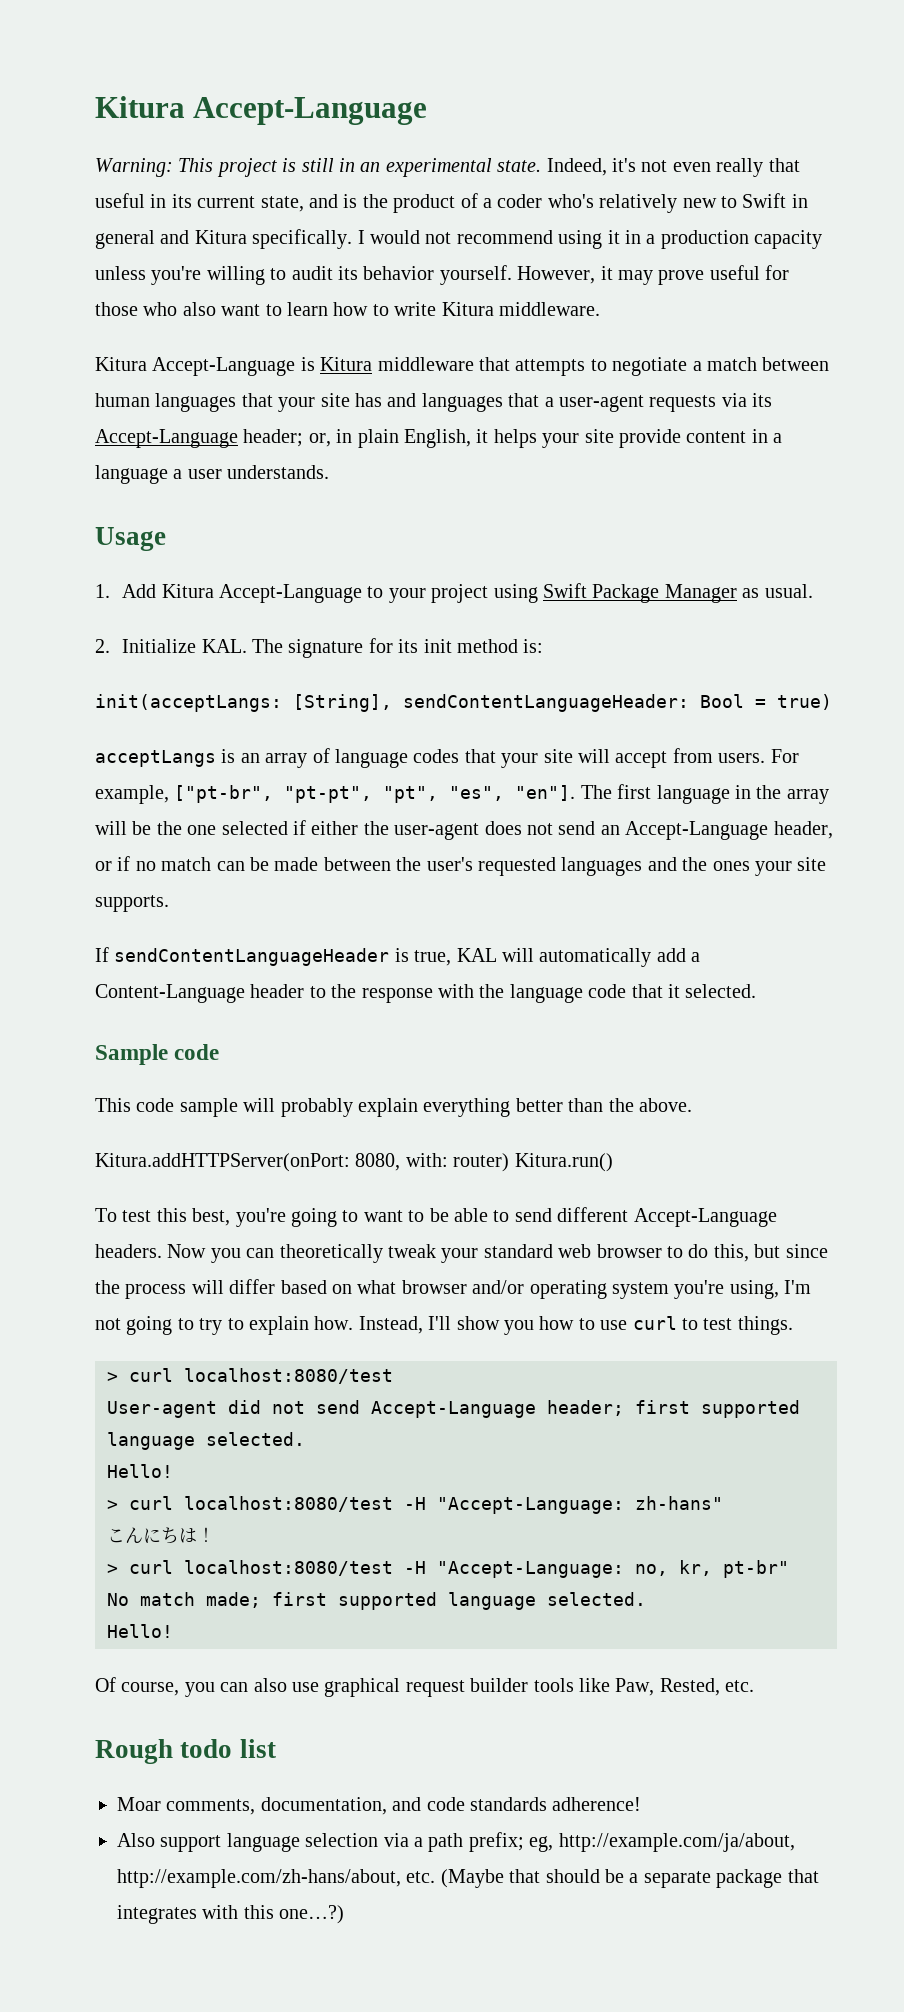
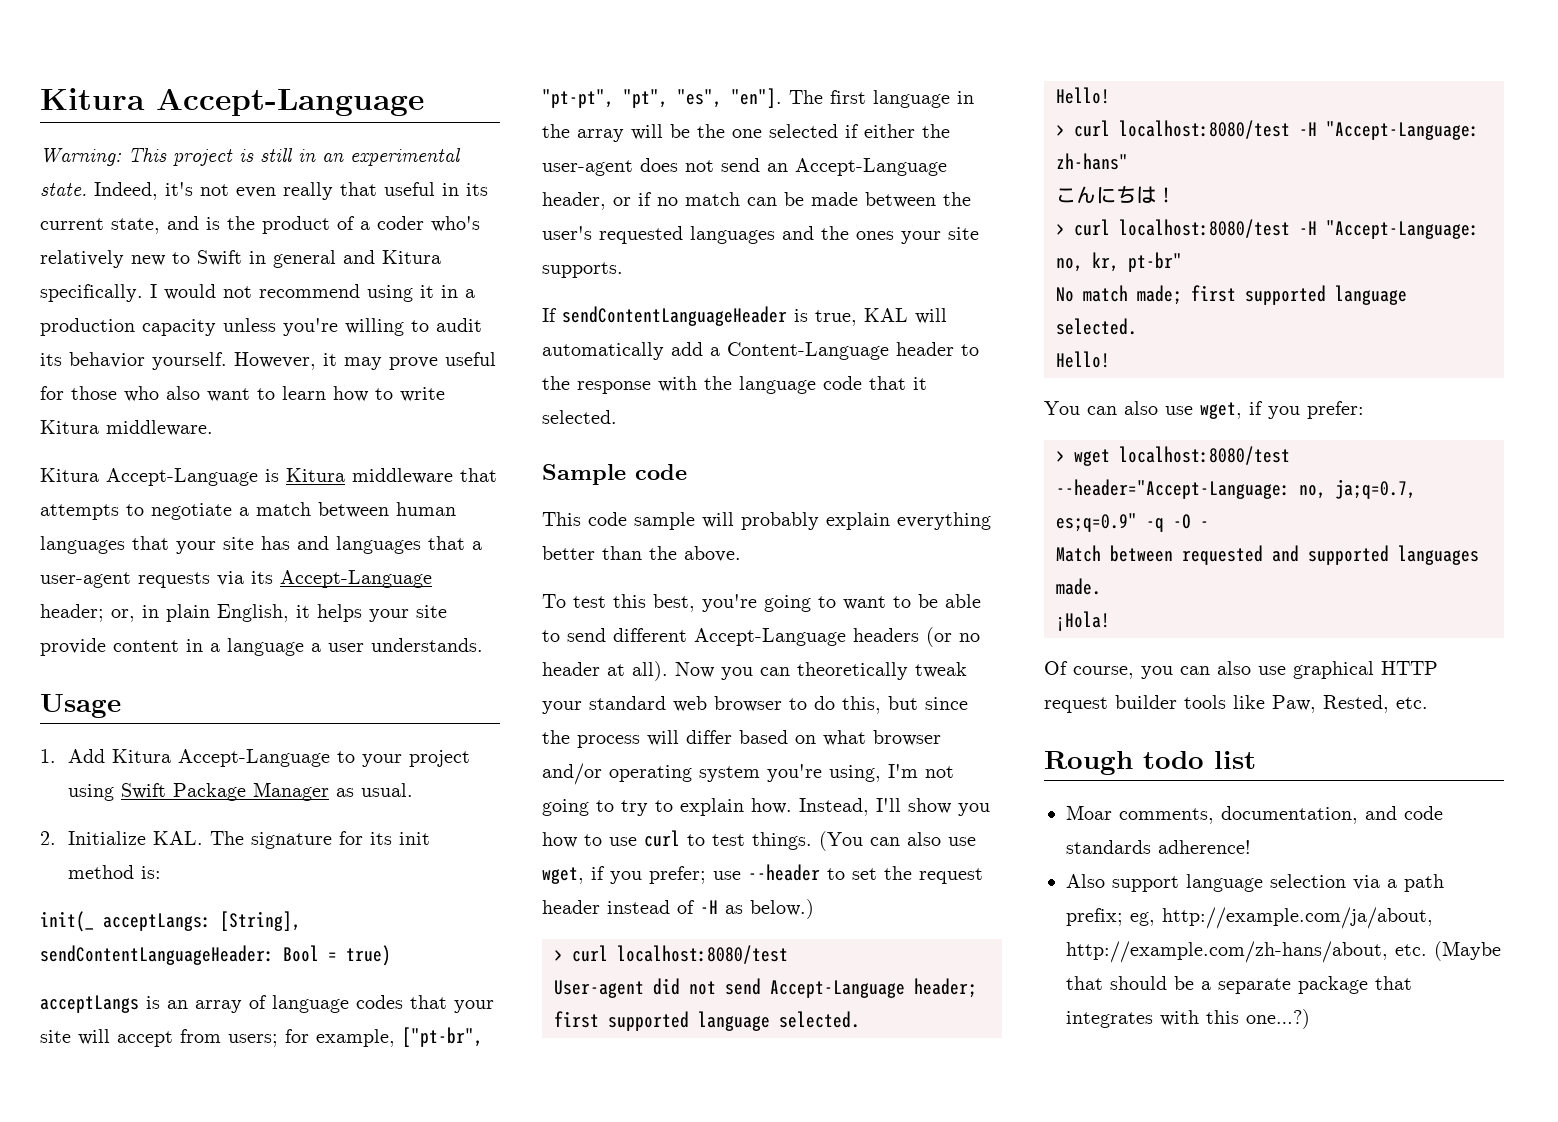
[95,694,282,712] init(acceptLangs: -> [40,911,211,932] init(_ acceptLangs:
[718,749,799,763] users. For -> [228,1029,309,1047] users; for
[95,1153,613,1172] // Kitura.addHTTPServer(onPort: 8080, with: router) Kitura.run() -> (741, 554) none
[95,1244,162,1258] headers. -> [853,627,980,647] [542,661,668,681] headers (or no header at all).
(793, 1325) none -> [819,831,976,851] [542,864,983,884] [542,899,814,919] (You can also use wget, if you prefer; use --header to set the request header instead of -H as below.)
(173, 1631) none -> [1044,401,1364,419] [1056,446,1290,466] [1056,479,1416,499] [1056,513,1209,532] [1056,545,1479,565] [1056,578,1101,595] [1056,611,1110,631] // You can also use wget, if you prefer: // > wget localhost:8080/test --header="Accept-Language: no, ja;q=0.7, es;q=0.9" -q -O - // Match between requested and supported languages made. // ¡Hola!
(401, 1687) none -> [1381,661,1438,675] HTTP

